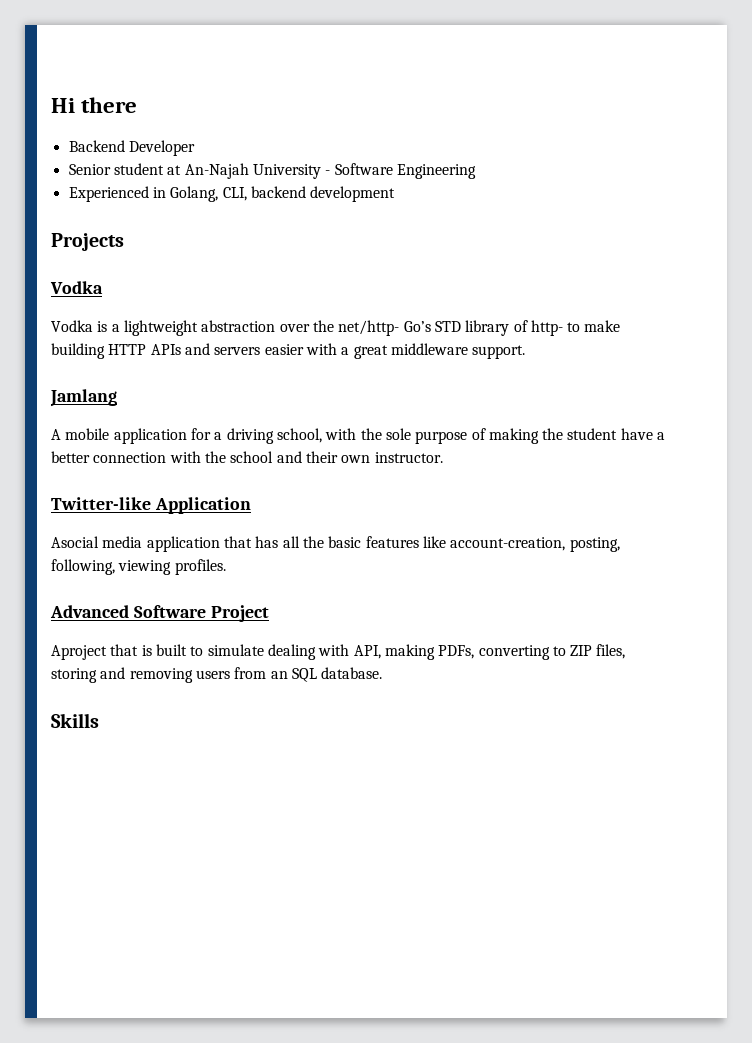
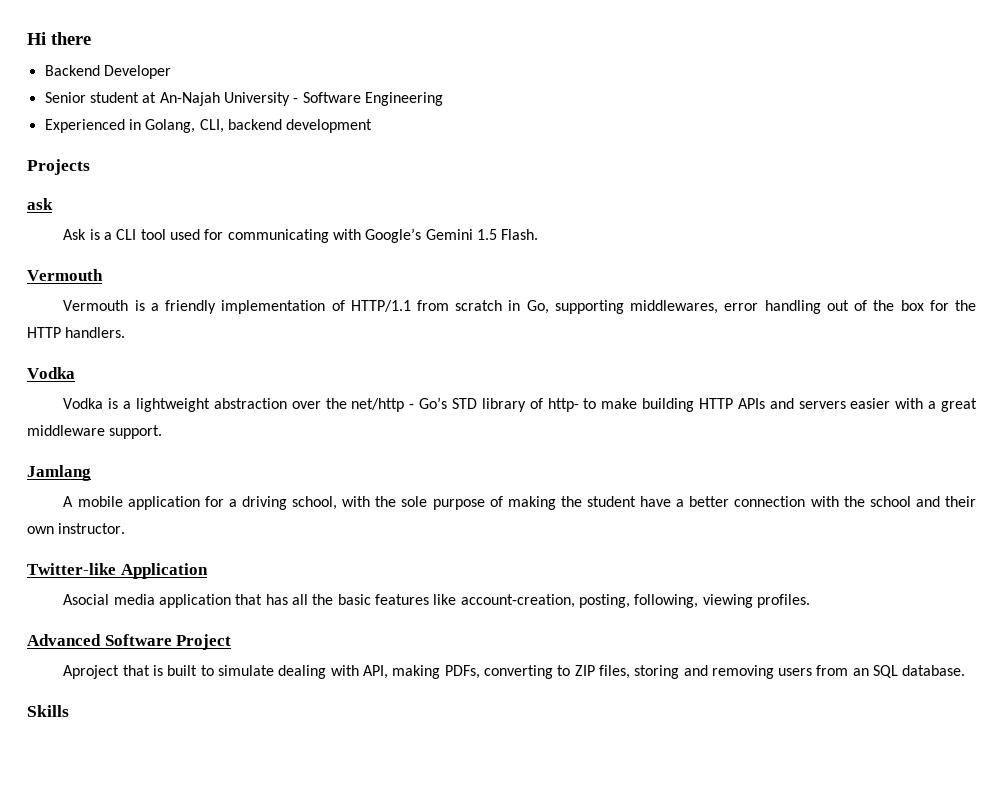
(124, 242) none -> [27,198,53,210] [63,228,539,243] [27,269,103,281] [63,300,976,314] [27,327,126,338] // ask // Ask is a CLI tool used for communicating with Google’s Gemini 1.5 Flash. // Vermouth // Vermouth is a friendly implementation of HTTP/1.1 from scratch in Go, supporting middlewares, error handling out of the box for the HTTP handlers.
[338,320,400,336] net/http- -> [351,398,415,412] net/http -

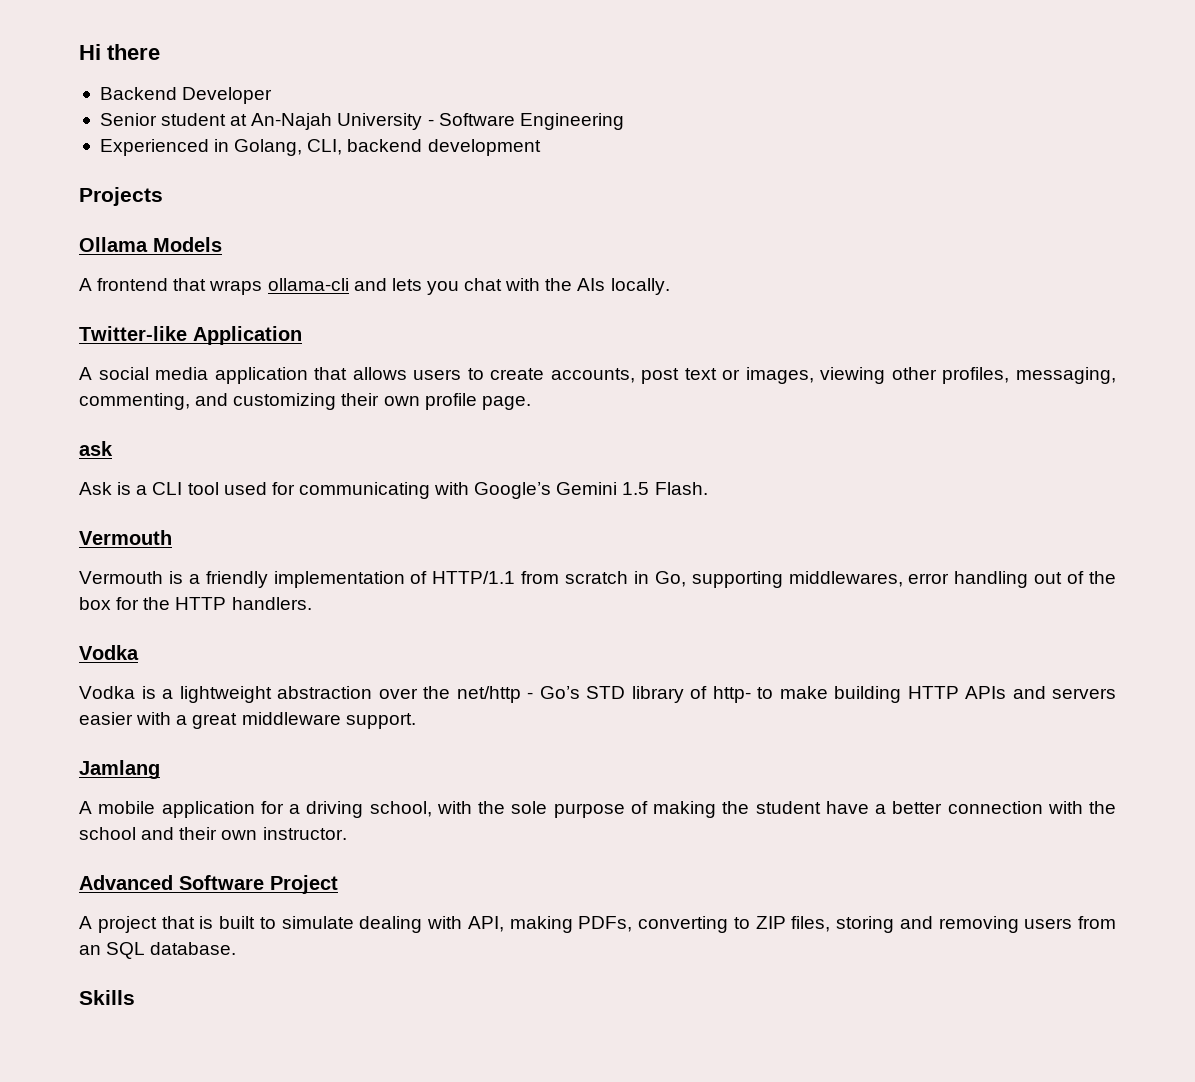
(90, 167) none -> [79,237,222,252] [79,278,670,295] [79,326,302,345] [79,367,1116,384] [79,393,531,410] // Ollama Models // A frontend that wraps ollama-cli and lets you chat with the AIs locally. // Twitter-like Application // A social media application that allows users to create accounts, post text or images, viewing other profiles, messaging, commenting, and customizing their own profile page.
[27,563,208,579] [63,594,810,608] // Twitter-like Application // Asocial media application that has all the basic features like account-creation, posting, following, viewing profiles. -> (347, 833) none
[63,665,120,679] Aproject -> [79,916,157,933] A project

